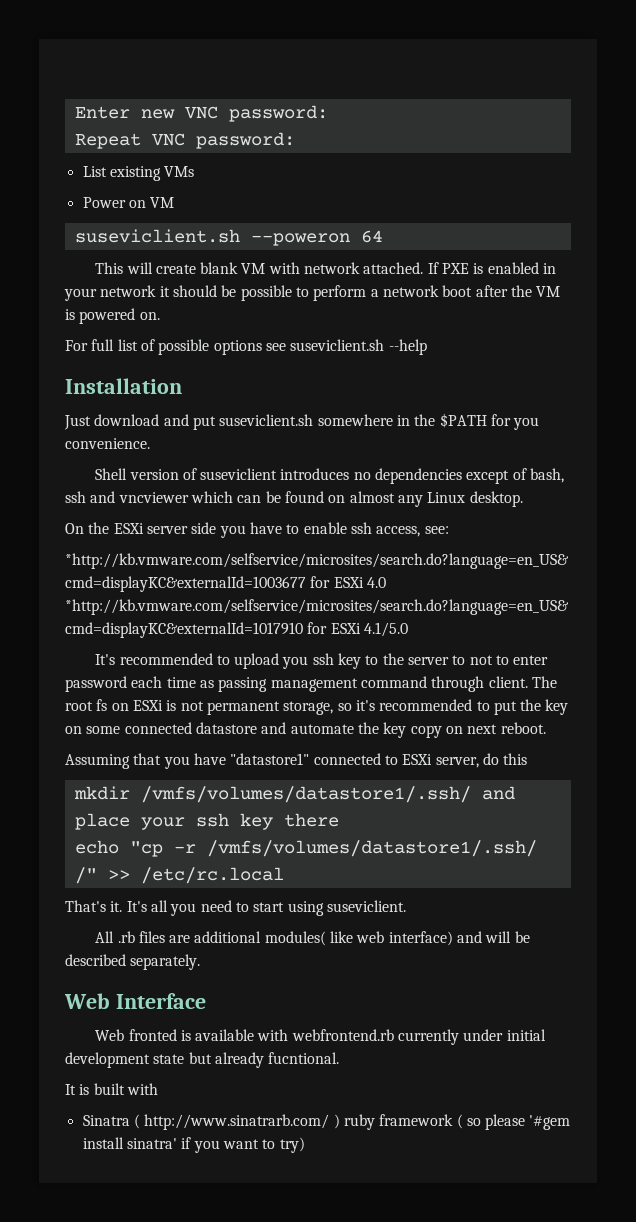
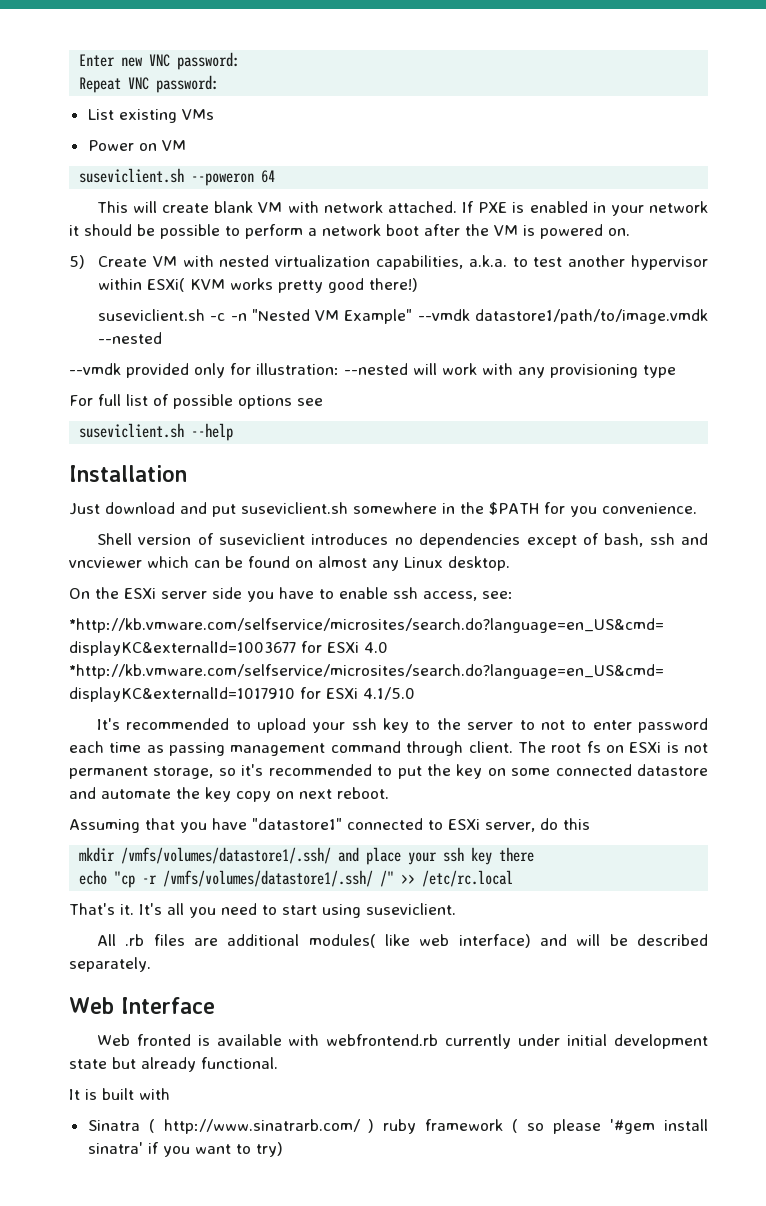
(160, 316) none -> [69,255,708,270] [97,278,418,293] [97,309,708,324] [97,332,162,344] [69,363,676,378] // 5) Create VM with nested virtualization capabilities, a.k.a. to test another hypervisor within ESXi( KVM works pretty good there!) // suseviclient.sh -c -n "Nested VM Example" --vmdk datastore1/path/to/image.vmdk --nested // --vmdk provided only for illustration: --nested will work with any provisioning type
(286, 347) none -> (323, 402) //
[282,656,309,669] you -> [312,722,346,733] your
[268,1052,340,1064] fucntional. -> [201,1057,278,1069] functional.

